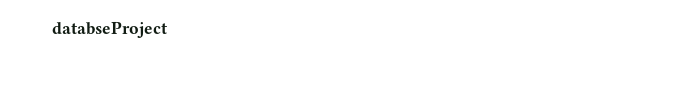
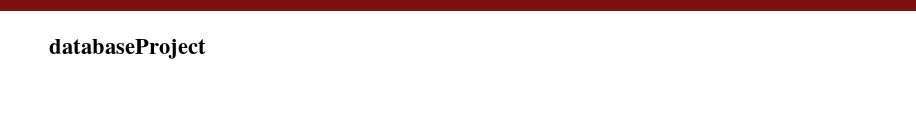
[52,21,167,38] databseProject -> [49,39,206,59] databaseProject

